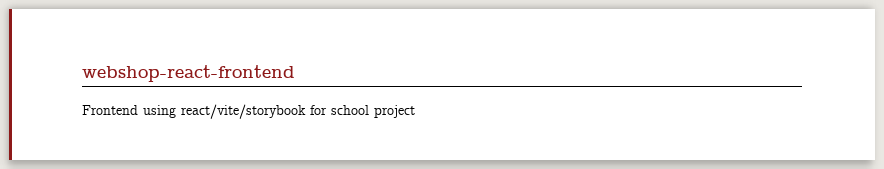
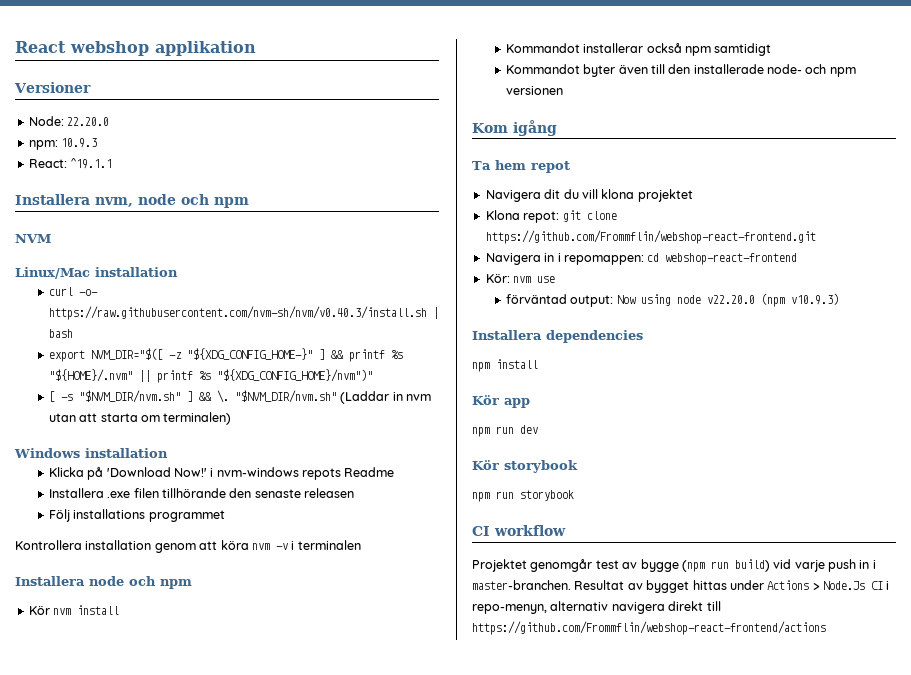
[82,65,295,82] [82,104,415,119] webshop-react-frontend // Frontend using react/vite/storybook for school project -> [15,41,256,56] [14,82,91,93] [28,116,110,126] [28,138,98,150] [28,158,113,169] [15,194,249,208] [15,234,51,243] [15,267,178,279] [48,287,98,296] [48,306,439,320] [48,329,73,338] [48,348,403,362] [48,369,373,383] [48,390,431,404] [48,412,232,425] [14,448,168,458] [48,467,395,480] [48,488,355,498] [48,509,225,522] [15,540,361,553] [15,576,192,589] [28,605,120,615] [505,43,772,56] [505,64,856,77] [505,86,563,95] [472,120,557,136] [472,160,570,173] [485,189,693,202] [485,210,617,223] [485,230,816,244] [485,253,798,265] [485,274,556,283] [505,293,839,307] [472,330,643,343] [472,359,538,372] [472,395,530,408] [472,425,538,437] [472,460,578,473] [472,490,574,502] [472,525,566,536] [472,559,876,572] [472,580,890,593] [472,601,721,614] [472,621,826,635] React webshop applikation // Versioner // Node: 22.20.0 // npm: 10.9.3 // React: ^19.1.1 // Installera nvm, node och npm // NVM // Linux/Mac installation // curl -o- https://raw.githubusercontent.com/nvm-sh/nvm/v0.40.3/install.sh | bash // export NVM_DIR="$([ -z "${XDG_CONFIG_HOME-}" ] && printf %s "${HOME}/.nvm" || printf %s "${XDG_CONFIG_HOME}/nvm")" // [ -s "$NVM_DIR/nvm.sh" ] && \. "$NVM_DIR/nvm.sh" (Laddar in nvm utan att starta om terminalen) // Windows installation // Klicka på 'Download Now!' i nvm-windows repots Readme // Installera .exe filen tillhörande den senaste releasen // Följ installations programmet // Kontrollera installation genom att köra nvm -v i terminalen // Installera node och npm // Kör nvm install // Kommandot installerar också npm samtidigt // Kommandot byter även till den installerade node- och npm versionen // Kom igång // Ta hem repot // Navigera dit du vill klona projektet // Klona repot: git clone https://github.com/Frommflin/webshop-react-frontend.git // Navigera in i repomappen: cd webshop-react-frontend // Kör: nvm use // förväntad output: Now using node v22.20.0 (npm v10.9.3) // Installera dependencies // npm install // Kör app // npm run dev // Kör storybook // npm run storybook // CI workflow // Projektet genomgår test av bygge (npm run build) vid varje push in i master-branchen. Resultat av bygget hittas under Actions > Node.Js CI i repo-menyn, alternativ navigera direkt till https://github.com/Frommflin/webshop-react-frontend/actions

